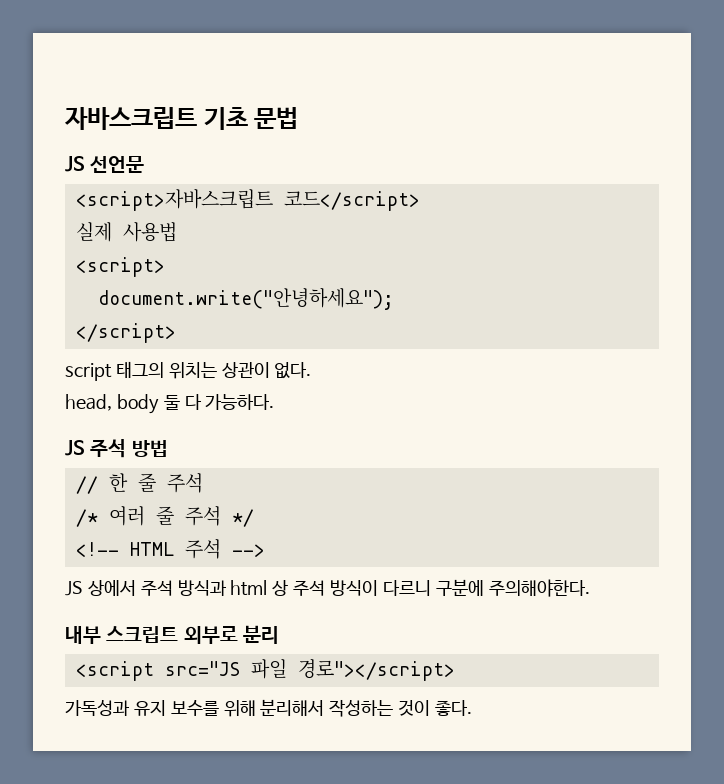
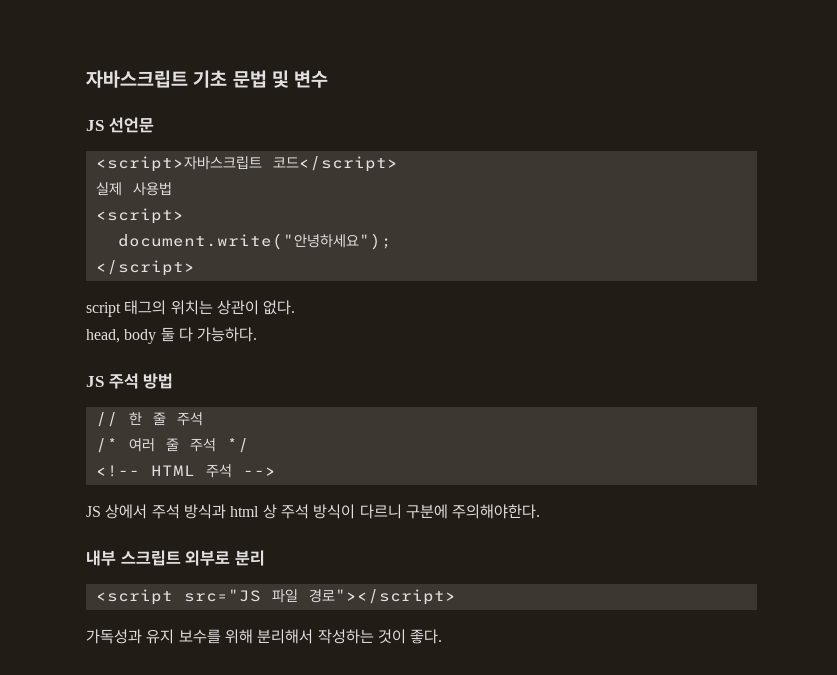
(299, 118) none -> [271,70,329,88] 및 변수

